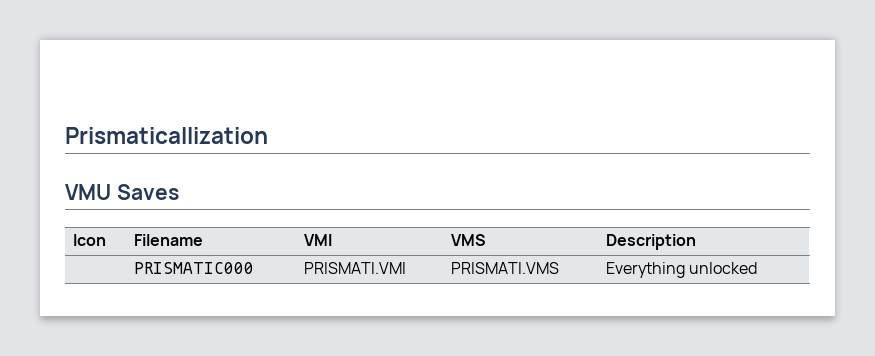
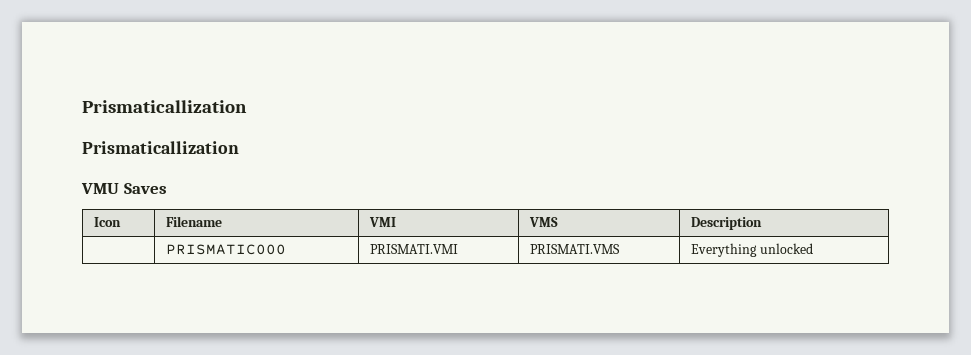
[65,127,268,144] Prismaticallization -> [82,100,247,113] [82,141,239,154] Prismaticallization // Prismaticallization

